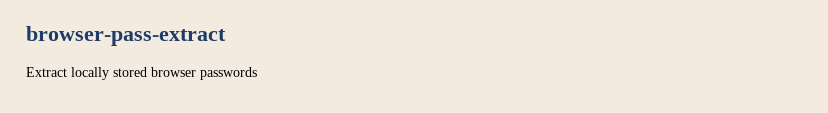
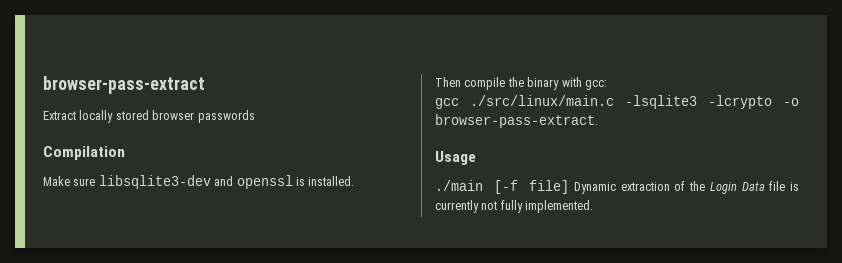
(257, 73) none -> [43,146,125,160] [43,175,355,189] [435,77,607,90] [435,95,799,109] [435,114,598,128] [435,151,476,165] [435,180,799,194] [435,200,594,213] // Compilation // Make sure libsqlite3-dev and openssl is installed. // Then compile the binary with gcc: // gcc ./src/linux/main.c -lsqlite3 -lcrypto -o browser-pass-extract. // Usage // ./main [-f file] Dynamic extraction of the Login Data file is currently not fully implemented.

